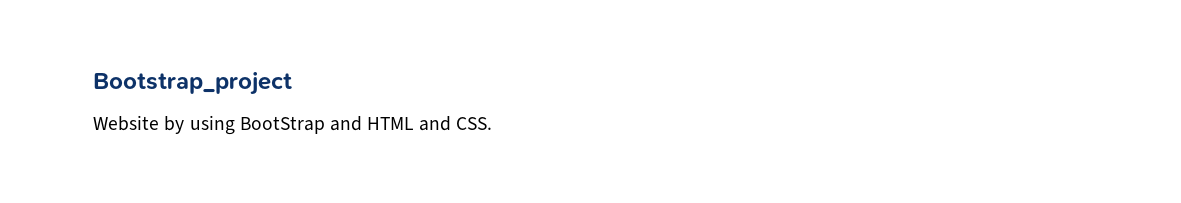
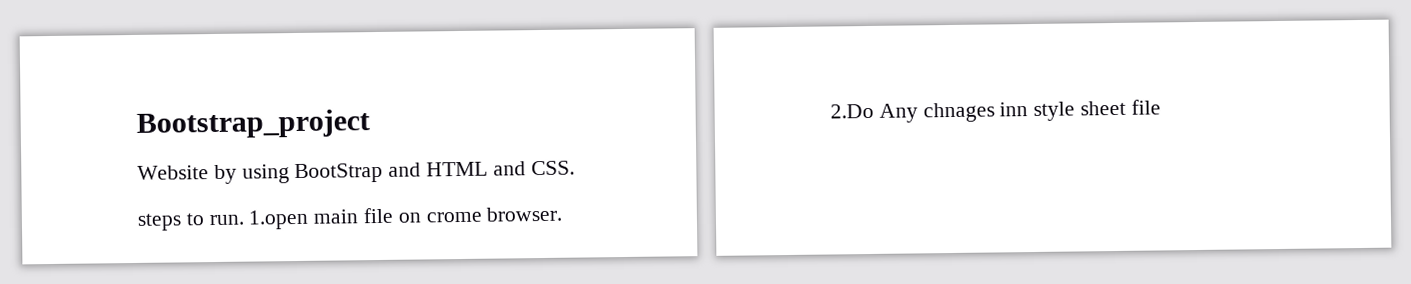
(492, 123) none -> [137,206,563,231] [830,99,1161,123] // steps to run. 1.open main file on crome browser. 2.Do Any chnages inn style sheet file

